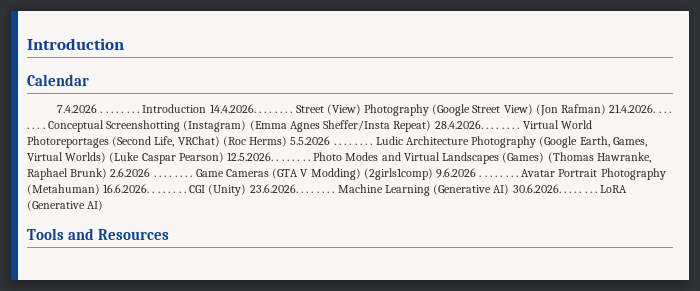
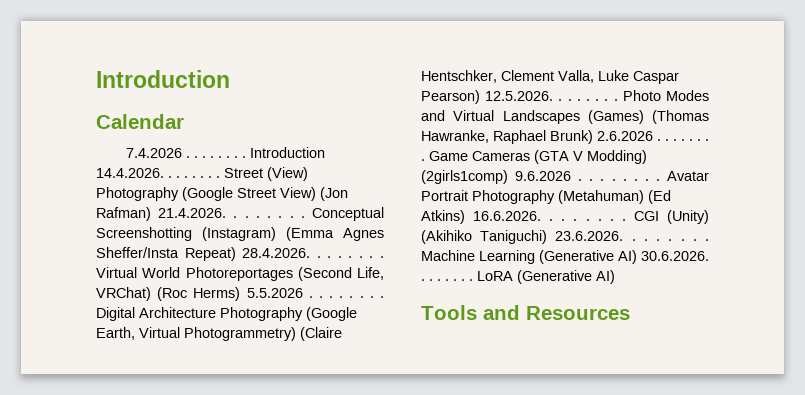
[375,136,403,145] Ludic -> [96,307,135,321] Digital
[612,137,647,147] [27,152,140,163] Games, Virtual Worlds) (Luke -> [139,327,342,341] [421,70,629,83] Virtual Photogrammetry) (Claire Hentschker, Clement Valla, Luke
(100, 189) none -> [648,190,671,204] [421,210,465,224] (Ed Atkins)
(247, 190) none -> [421,230,548,244] (Akihiko Taniguchi)

